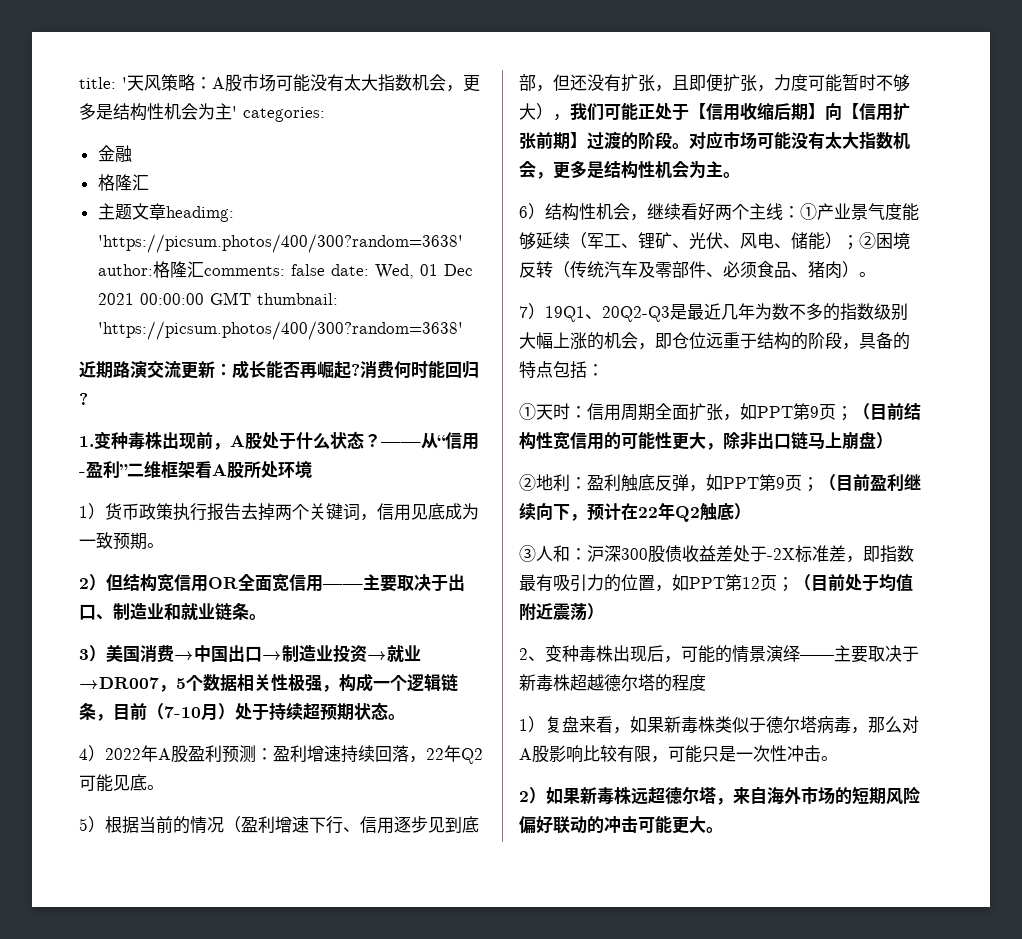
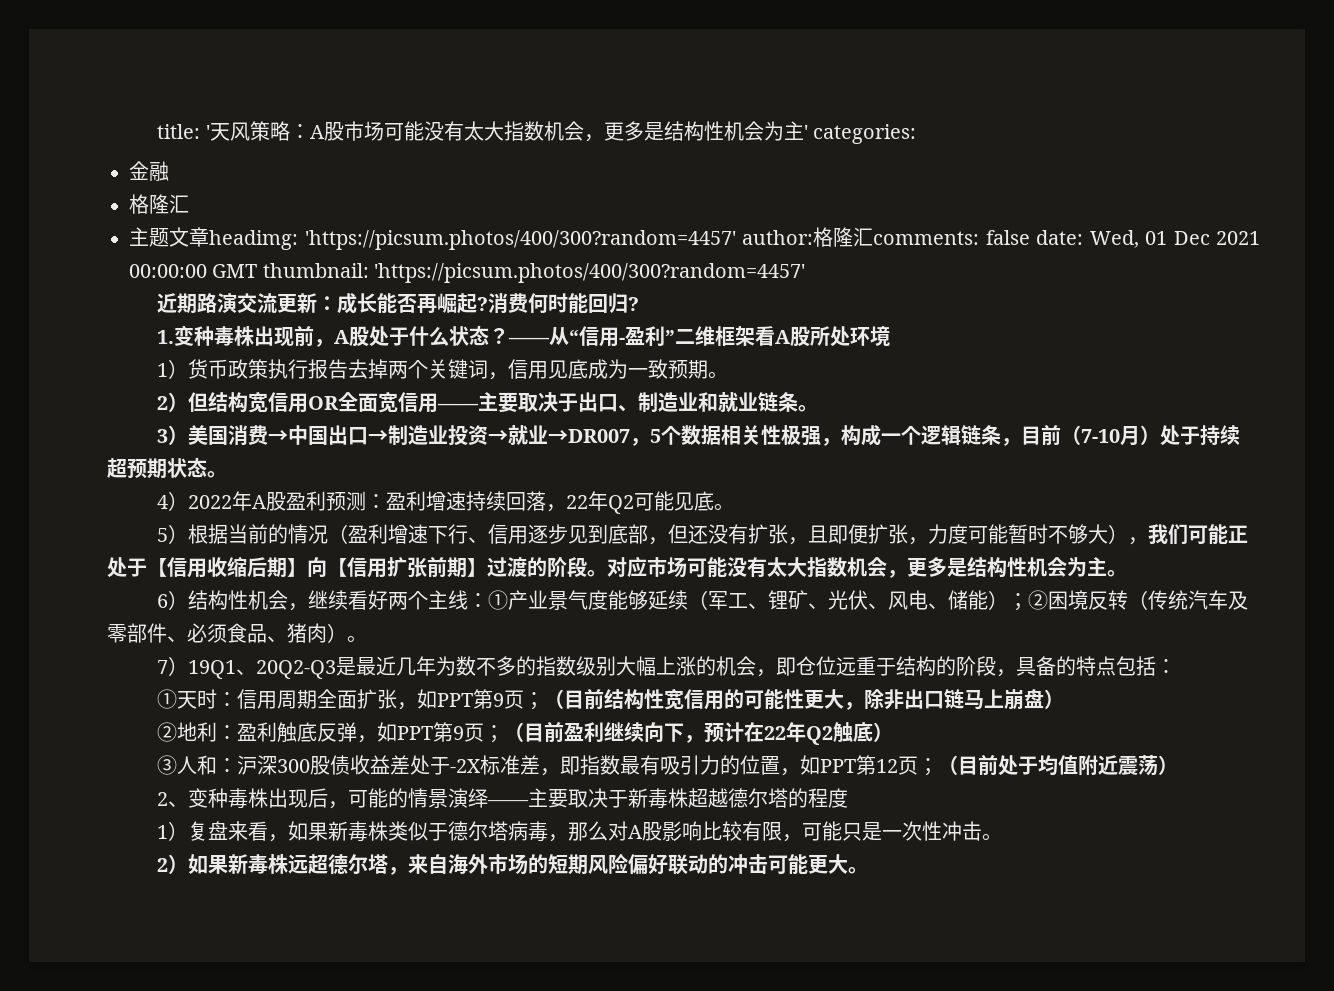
[97,234,463,253] 'https://picsum.photos/400/300?random=3638' -> [304,230,736,250] 'https://picsum.photos/400/300?random=4457'
[97,321,463,340] 'https://picsum.photos/400/300?random=3638' -> [374,263,806,283] 'https://picsum.photos/400/300?random=4457'

